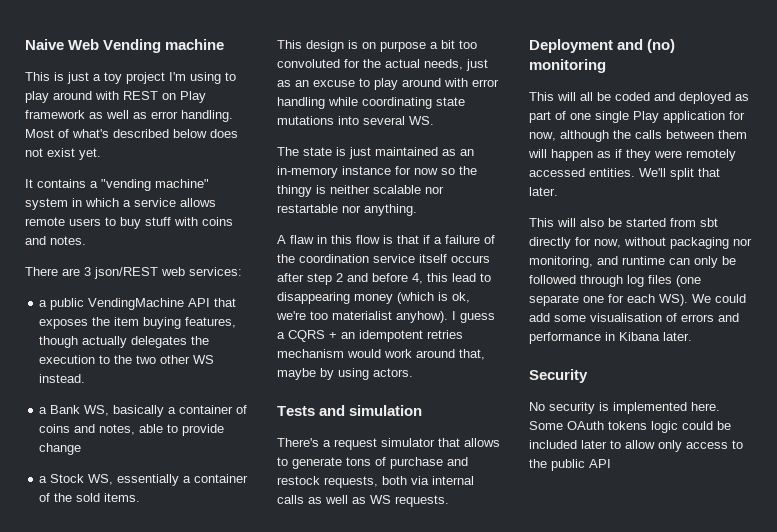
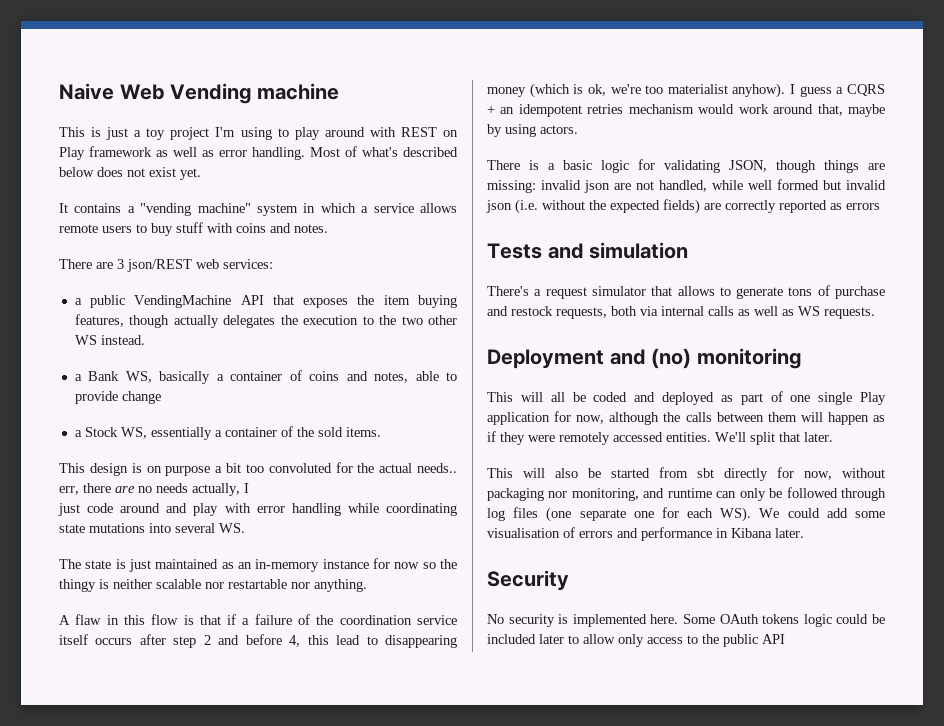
[424,59,488,71] [277,78,441,90] needs, just as an excuse to play around -> [416,463,457,473] [59,483,249,496] [58,503,219,516] needs.. err, there are no needs actually, I // just code around and play
(413, 372) none -> [487,159,885,173] [487,179,886,193] [486,199,880,214] // There is a basic logic for validating JSON, though things are missing: invalid json are not handled, while well formed but invalid json (i.e. without the expected fields) are correctly reported as errors

